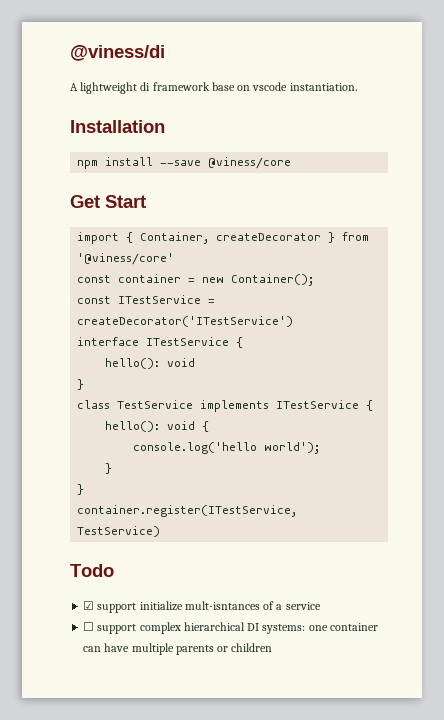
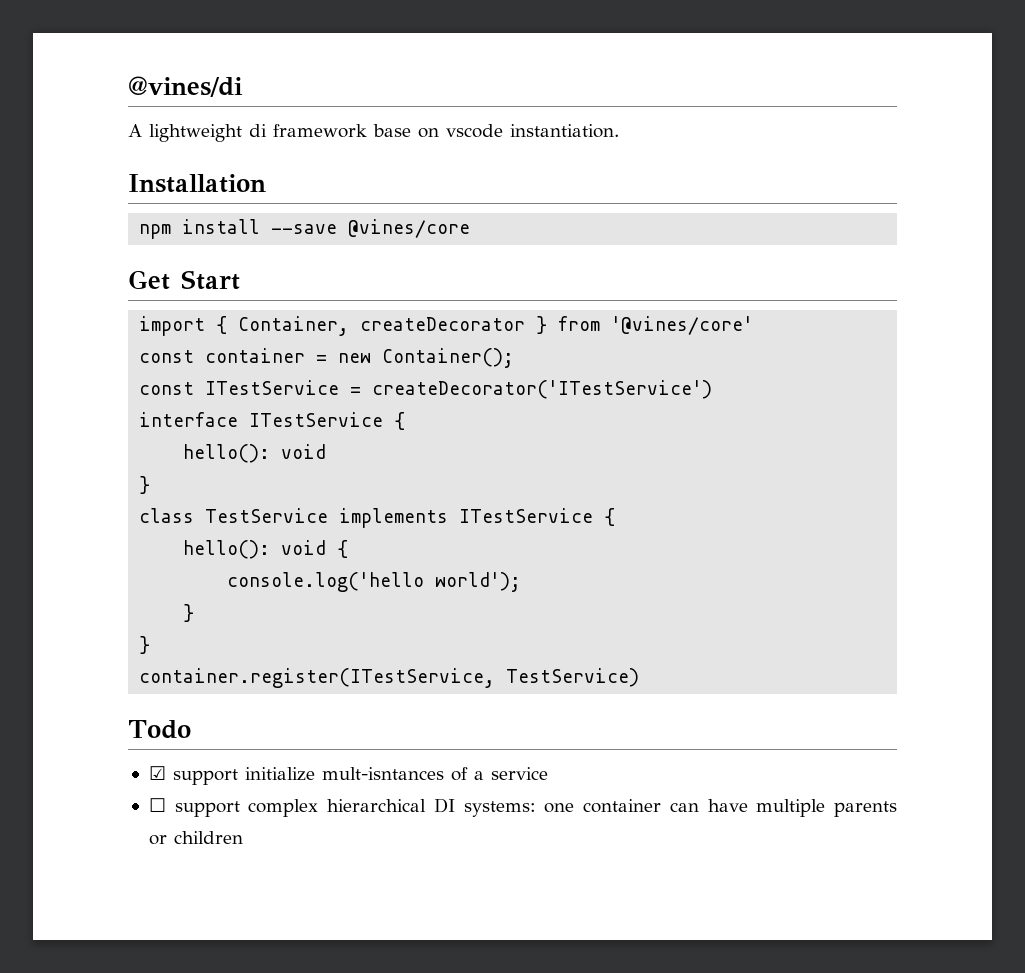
[70,45,165,61] @viness/di -> [128,76,243,97] @vines/di
[208,157,292,169] @viness/core -> [348,219,471,238] @vines/core
[77,253,175,265] '@viness/core' -> [611,316,754,335] '@vines/core'

